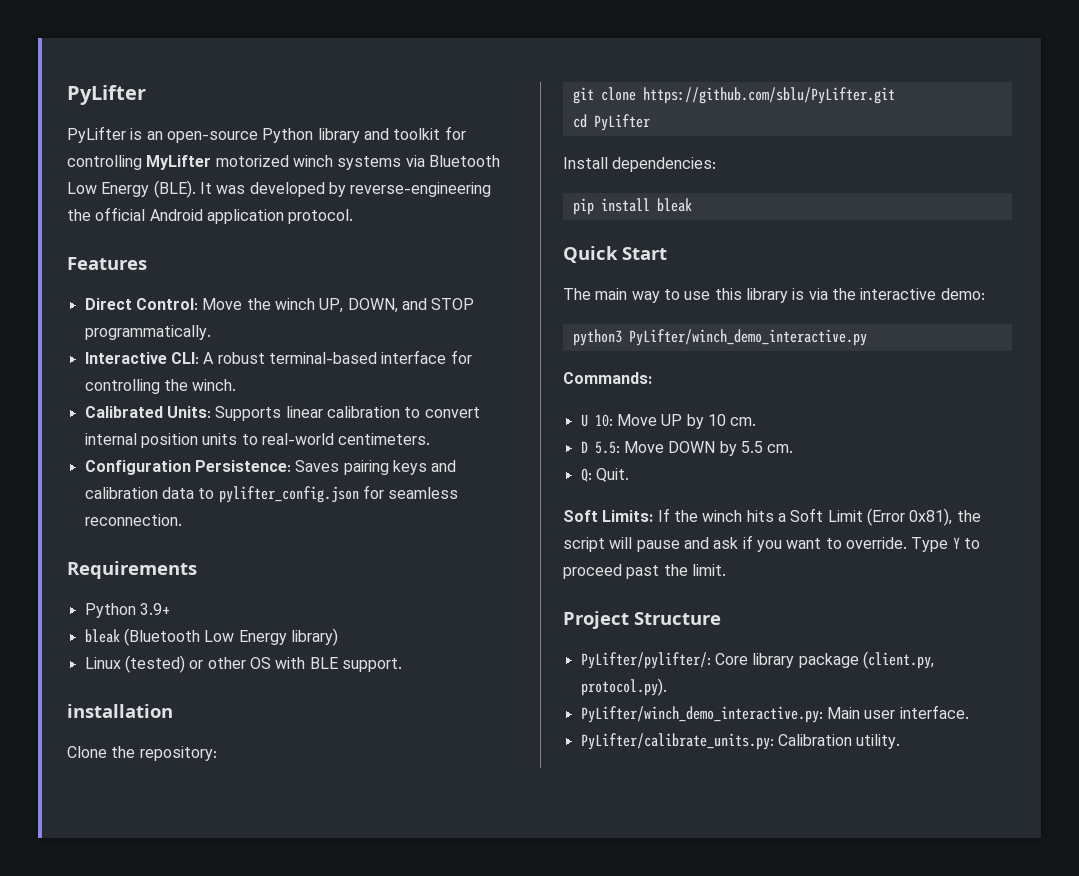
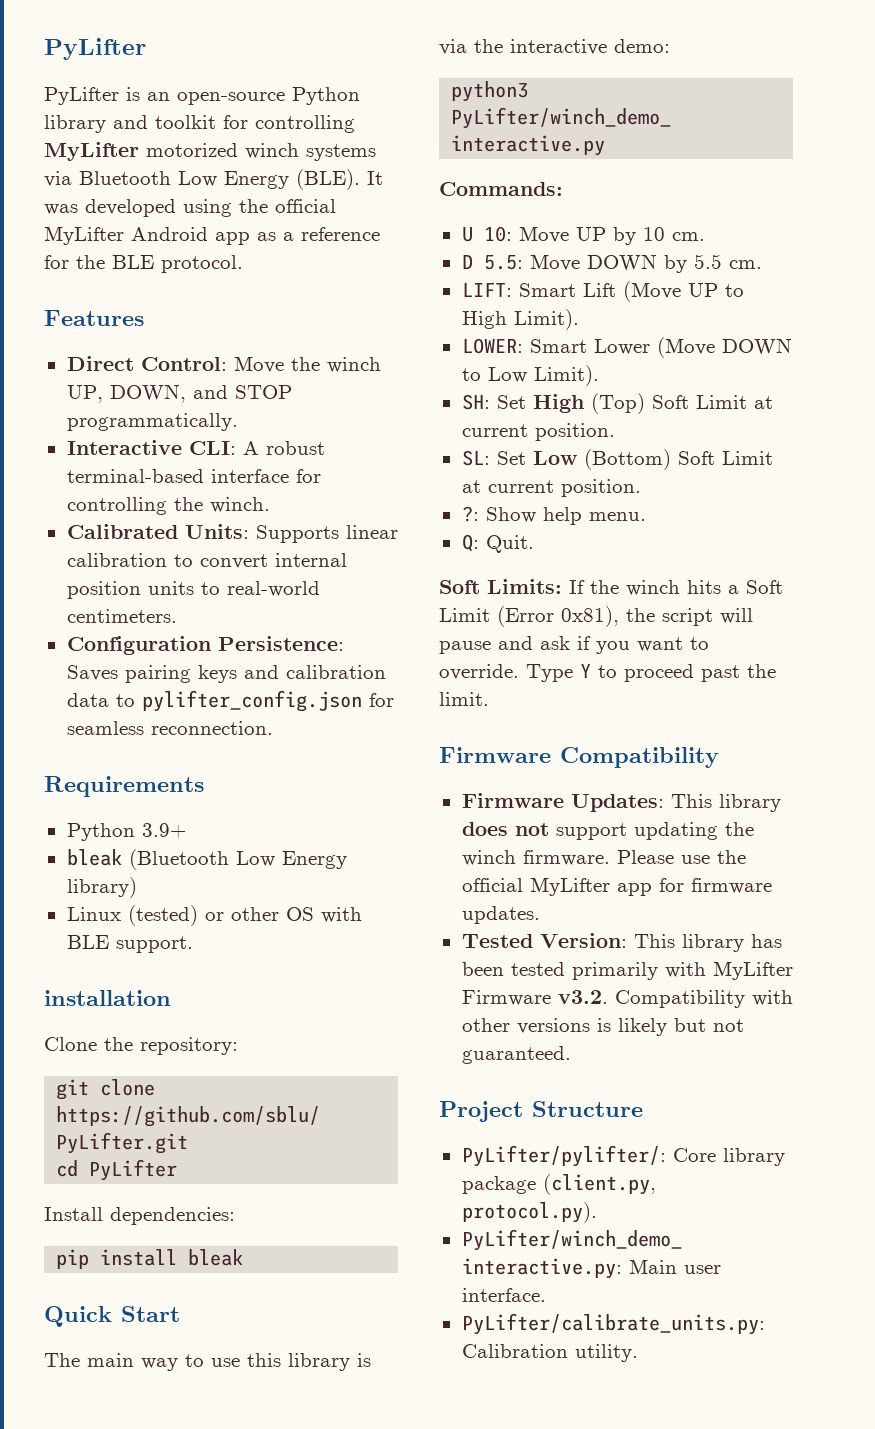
[328,182,492,197] [67,207,284,224] by reverse-engineering the official Android application -> [183,199,336,217] [44,226,380,245] [44,255,154,269] using the official MyLifter Android app as a reference for the BLE
(794, 448) none -> [461,281,744,302] [461,309,579,330] [461,337,792,358] [461,365,599,386] [461,393,773,414] [461,423,615,441] [461,449,773,470] [461,479,641,497] [461,506,646,525] // LIFT: Smart Lift (Move UP to High Limit). // LOWER: Smart Lower (Move DOWN to Low Limit). // SH: Set High (Top) Soft Limit at current position. // SL: Set Low (Bottom) Soft Limit at current position. // ?: Show help menu.
(726, 570) none -> [439,747,719,768] [461,793,781,812] [461,822,754,840] [461,850,746,866] [461,877,772,896] [461,906,540,924] [461,933,782,952] [461,961,793,980] [461,990,793,1008] [461,1018,744,1036] [461,1046,571,1064] // Firmware Compatibility // Firmware Updates: This library does not support updating the winch firmware. Please use the official MyLifter app for firmware updates. // Tested Version: This library has been tested primarily with MyLifter Firmware v3.2. Compatibility with other versions is likely but not guaranteed.

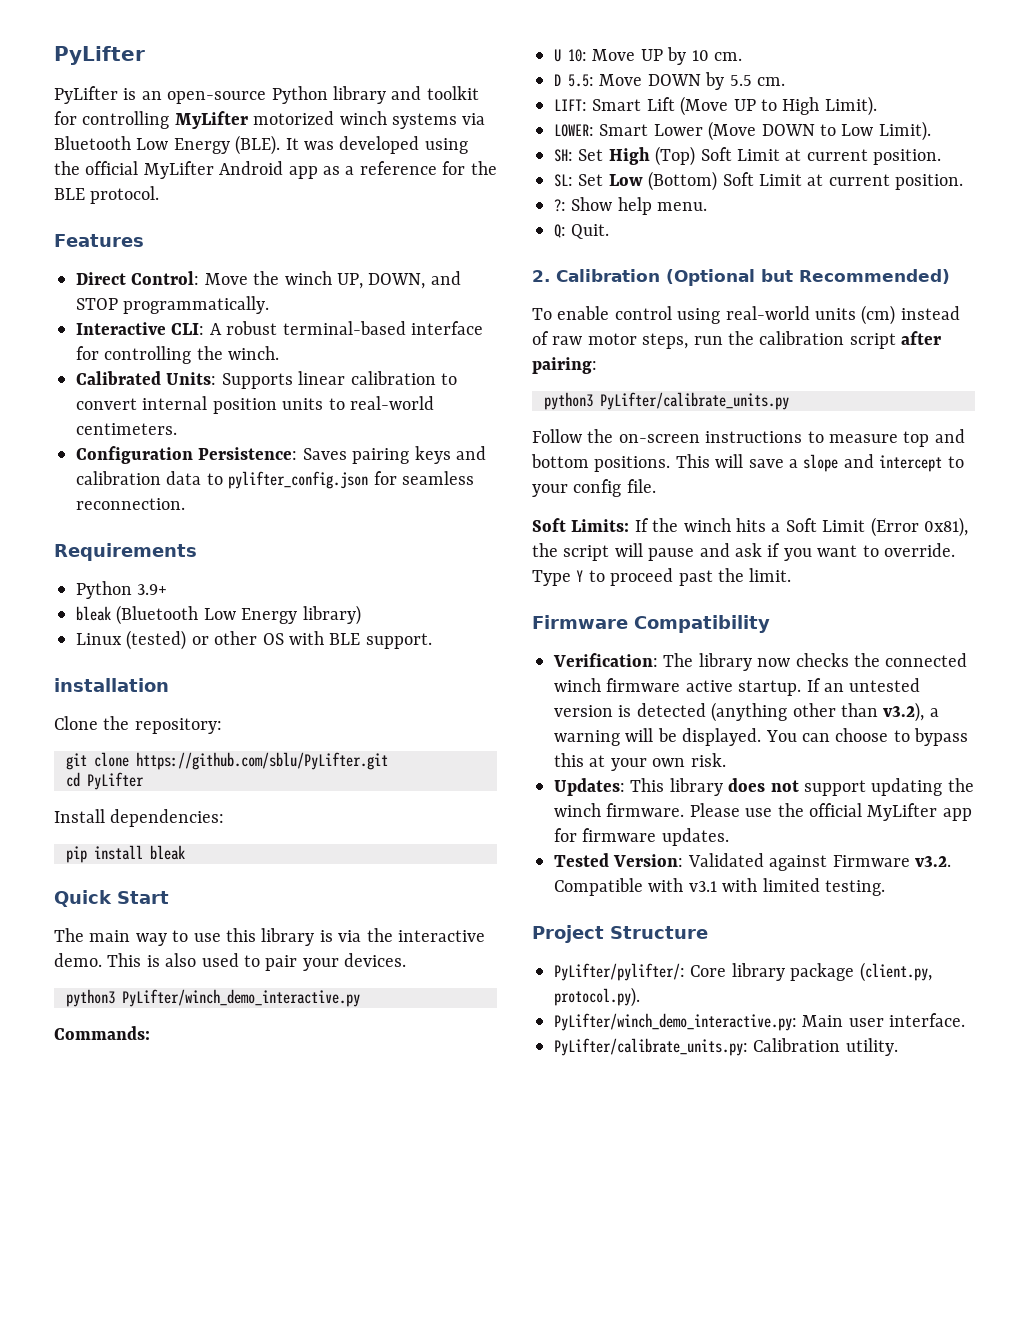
[614,39,670,53] demo: -> [54,953,407,971] demo. This is also used to pair your devices.
(534, 544) none -> [532,269,950,286] [532,305,960,325] [532,331,942,349] [532,357,597,374] [544,392,789,410] [532,429,965,447] [531,454,964,472] [532,479,656,497] // 2. Calibration (Optional but Recommended) // To enable control using real-world units (cm) instead of raw motor steps, run the calibration script after pairing: // python3 PyLifter/calibrate_units.py // Follow the on-screen instructions to measure top and bottom positions. This will save a slope and intercept to your config file.
[461,793,564,808] Firmware -> [553,653,968,671] [554,678,921,696] [554,702,939,722] [554,728,969,746] [554,753,726,771] Verification: The library now checks the connected winch firmware active startup. If an untested version is detected (anything other than v3.2), a warning will be displayed. You can choose to bypass this at your own risk. //
[633,934,782,952] [461,961,793,980] [461,990,793,1008] [461,1018,744,1036] [461,1046,571,1064] This library has been tested primarily with MyLifter Firmware v3.2. Compatibility with other versions is likely but not guaranteed. -> [687,853,951,871] [554,878,885,896] Validated against Firmware v3.2. Compatible with v3.1 with limited testing.

